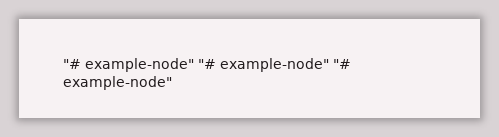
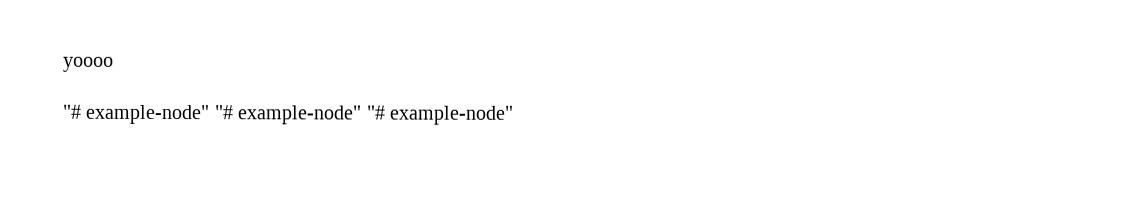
(63, 64) none -> [63,56,114,72] yoooo //

